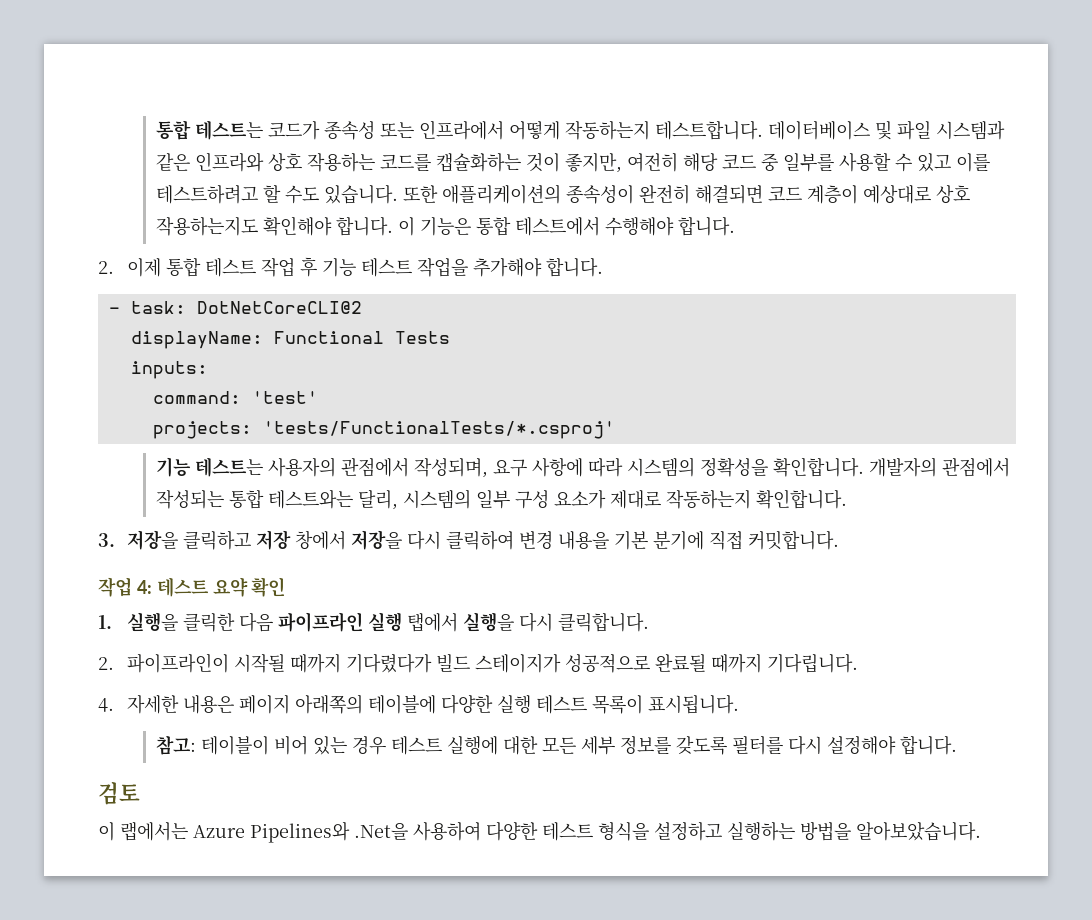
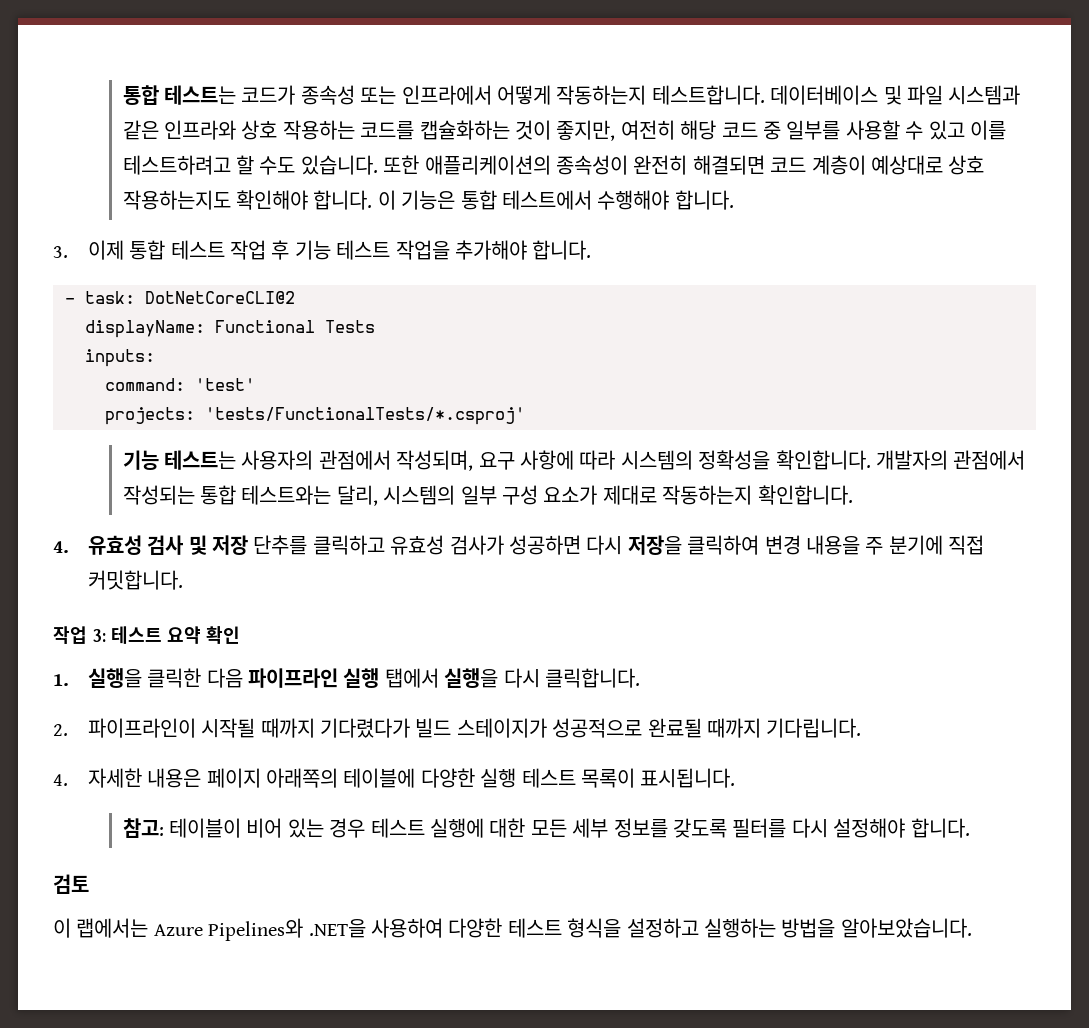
[98,261,114,274] 2. -> [53,246,68,258] 3.
[98,530,441,550] 3. 저장을 클릭하고 저장 창에서 저장을 다시 -> [53,535,682,555] 4. 유효성 검사 및 저장 단추를 클릭하고 유효성 검사가 성공하면 다시 저장을
[613,531,648,550] 기본 -> [865,537,884,555] 주
[136,580,152,594] 4: -> [92,629,106,642] 3:
[354,823,408,840] .Net을 -> [308,919,366,938] .NET을

